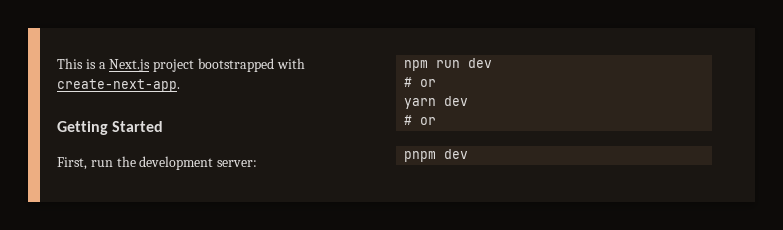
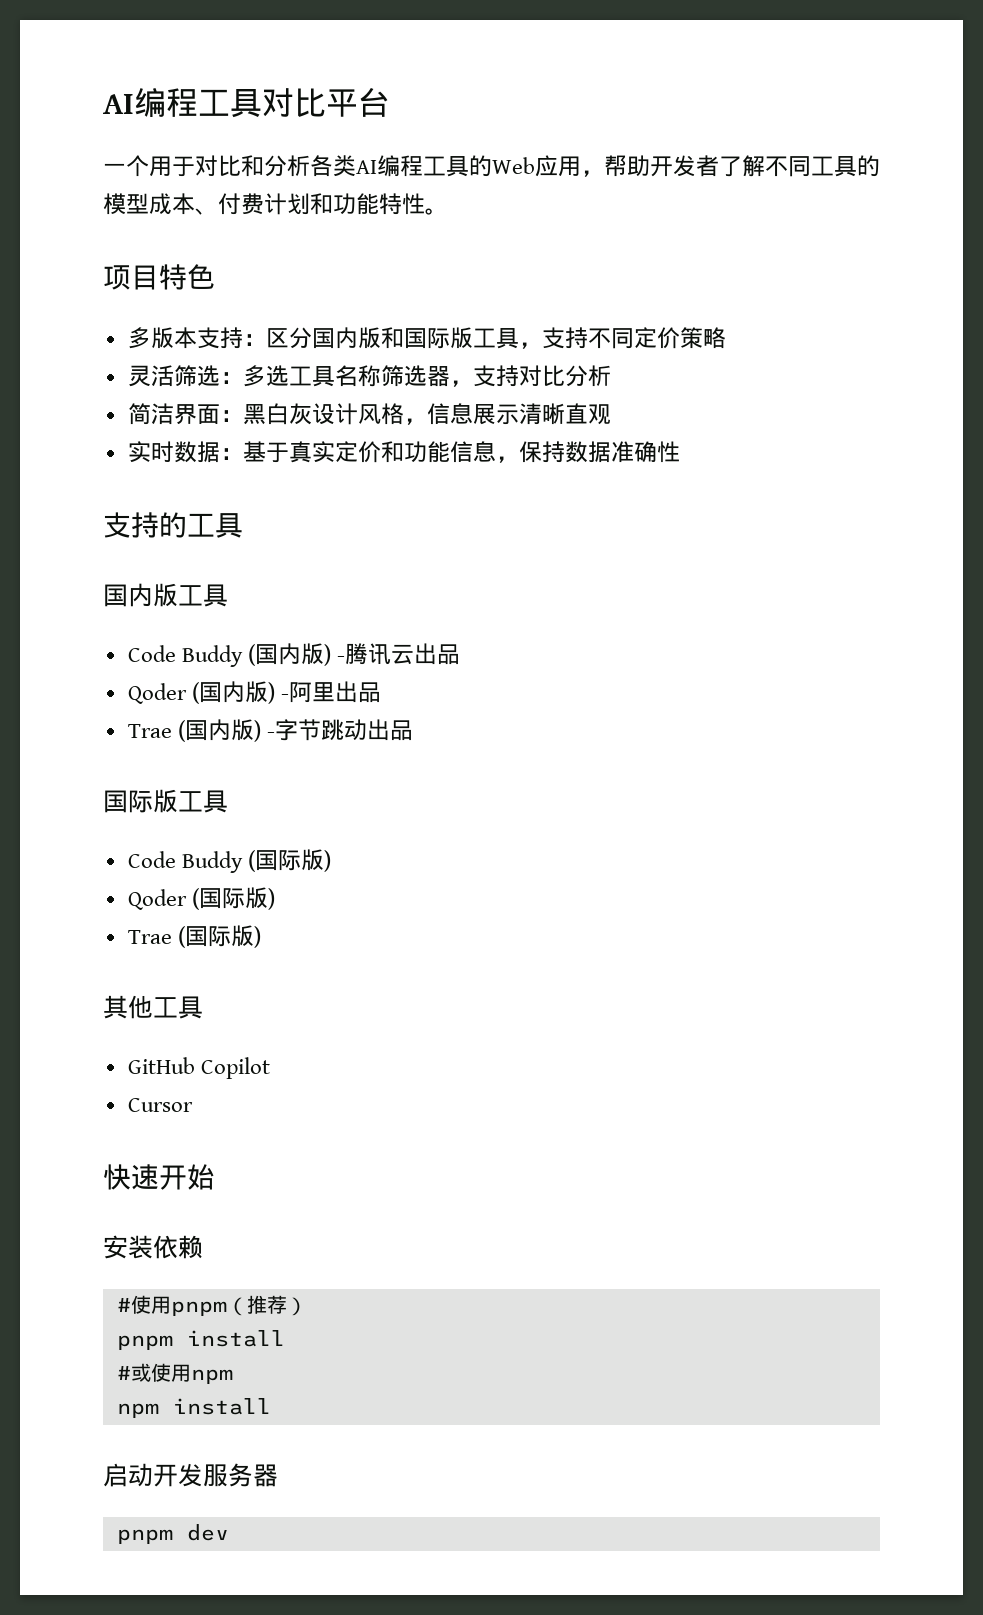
[57,58,305,72] [57,79,180,92] [57,121,164,135] [57,156,258,170] [404,58,493,71] [404,77,437,87] [404,96,469,109] [404,115,437,125] This is a Next.js project bootstrapped with create-next-app. // Getting Started // First, run the development server: // npm run dev // # or // yarn dev // # or -> [103,88,390,118] [103,155,880,177] [103,193,448,215] [103,264,215,290] [127,327,726,349] [127,365,611,387] [127,403,611,425] [127,441,680,463] [103,512,243,538] [103,583,228,607] [127,643,460,667] [127,681,381,704] [127,719,413,742] [103,789,228,813] [127,849,331,873] [127,887,275,910] [127,925,261,948] [103,995,203,1019] [127,1057,270,1079] [127,1098,193,1112] [103,1164,215,1190] [103,1235,203,1259] [116,1295,307,1316] [116,1330,285,1350] [116,1363,233,1384] [116,1398,271,1418] [103,1463,278,1487] AI编程工具对比平台 // 一个用于对比和分析各类AI编程工具的Web应用，帮助开发者了解不同工具的模型成本、付费计划和功能特性。 // 项目特色 // 多版本支持：区分国内版和国际版工具，支持不同定价策略 // 灵活筛选：多选工具名称筛选器，支持对比分析 // 简洁界面：黑白灰设计风格，信息展示清晰直观 // 实时数据：基于真实定价和功能信息，保持数据准确性 // 支持的工具 // 国内版工具 // Code Buddy (国内版) -腾讯云出品 // Qoder (国内版) -阿里出品 // Trae (国内版) -字节跳动出品 // 国际版工具 // Code Buddy (国际版) // Qoder (国际版) // Trae (国际版) // 其他工具 // GitHub Copilot // Cursor // 快速开始 // 安装依赖 // #使用pnpm（推荐） // pnpm install // #或使用npm // npm install // 启动开发服务器

